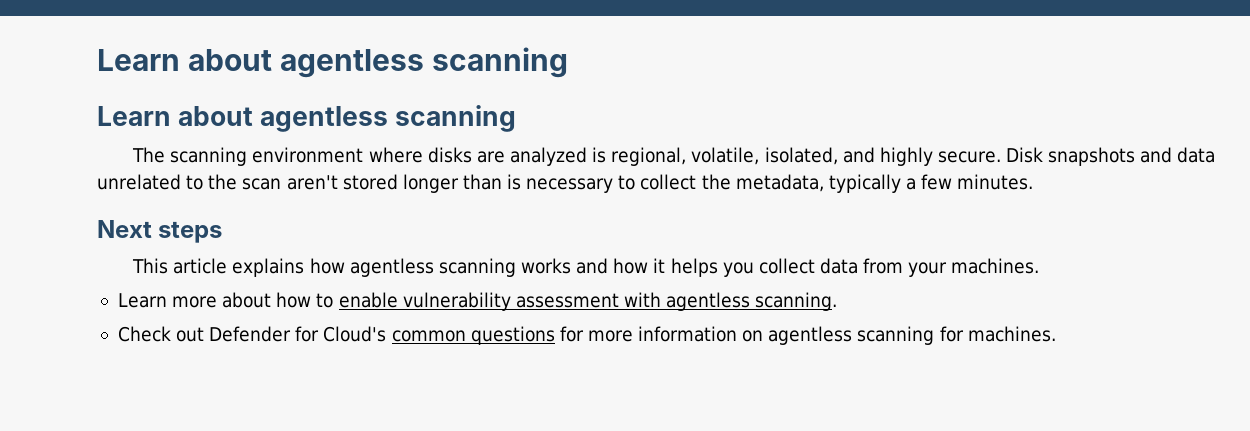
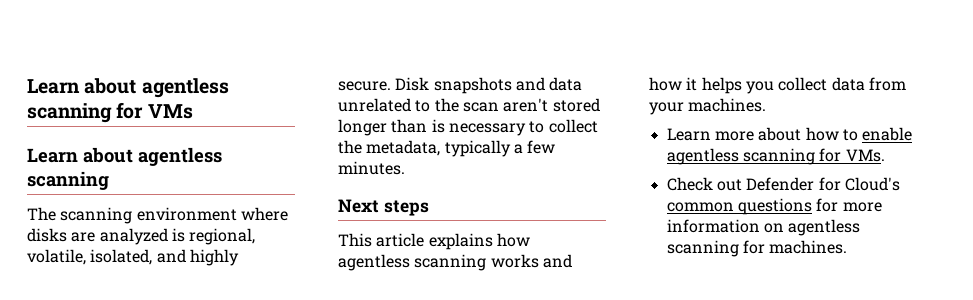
[97,47,569,78] Learn about agentless scanning -> [27,78,229,98] [27,102,193,123] Learn about agentless scanning for VMs
[402,292,838,311] vulnerability assessment with agentless scanning. -> [666,148,885,165] agentless scanning for VMs.

